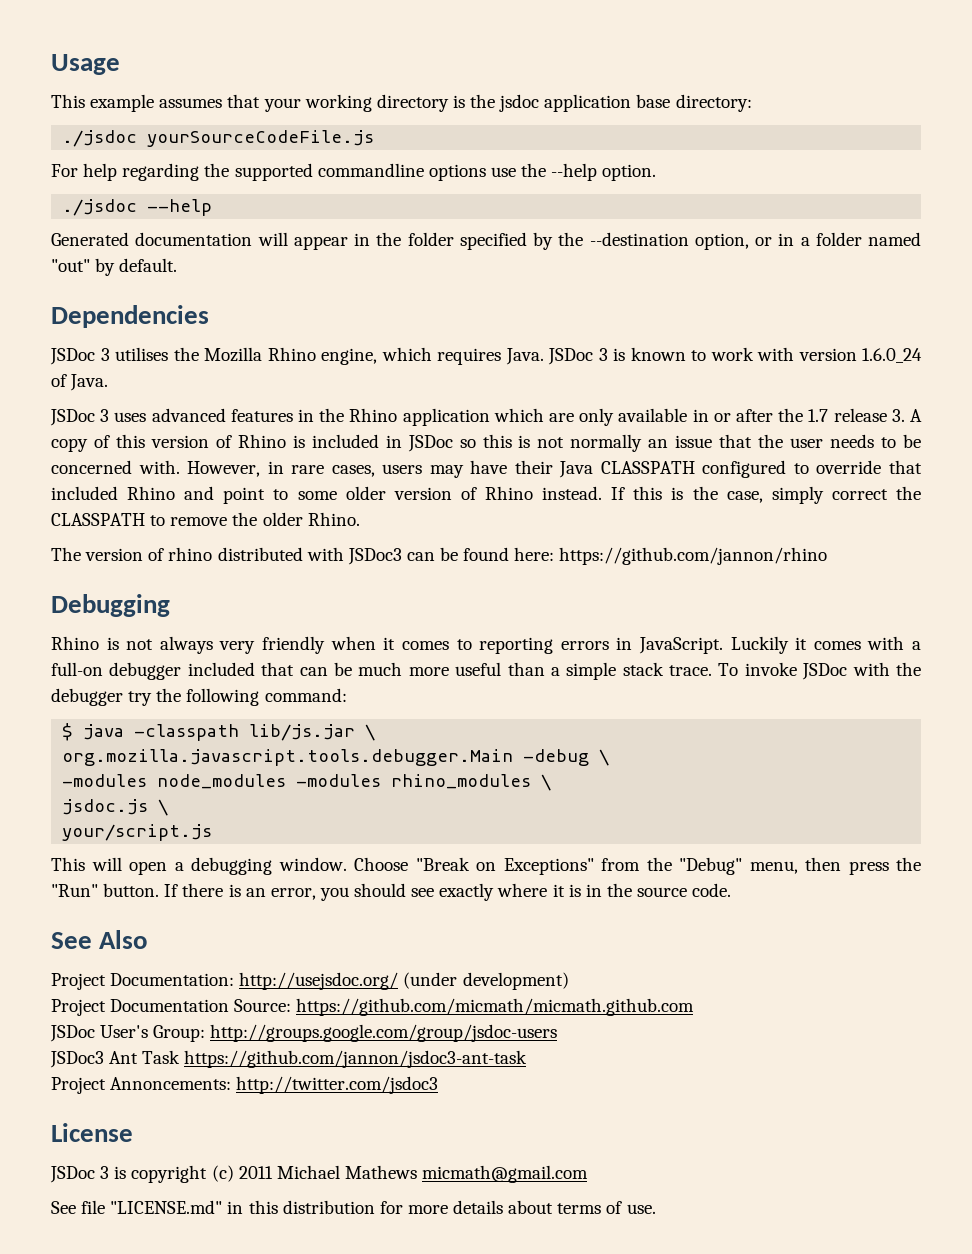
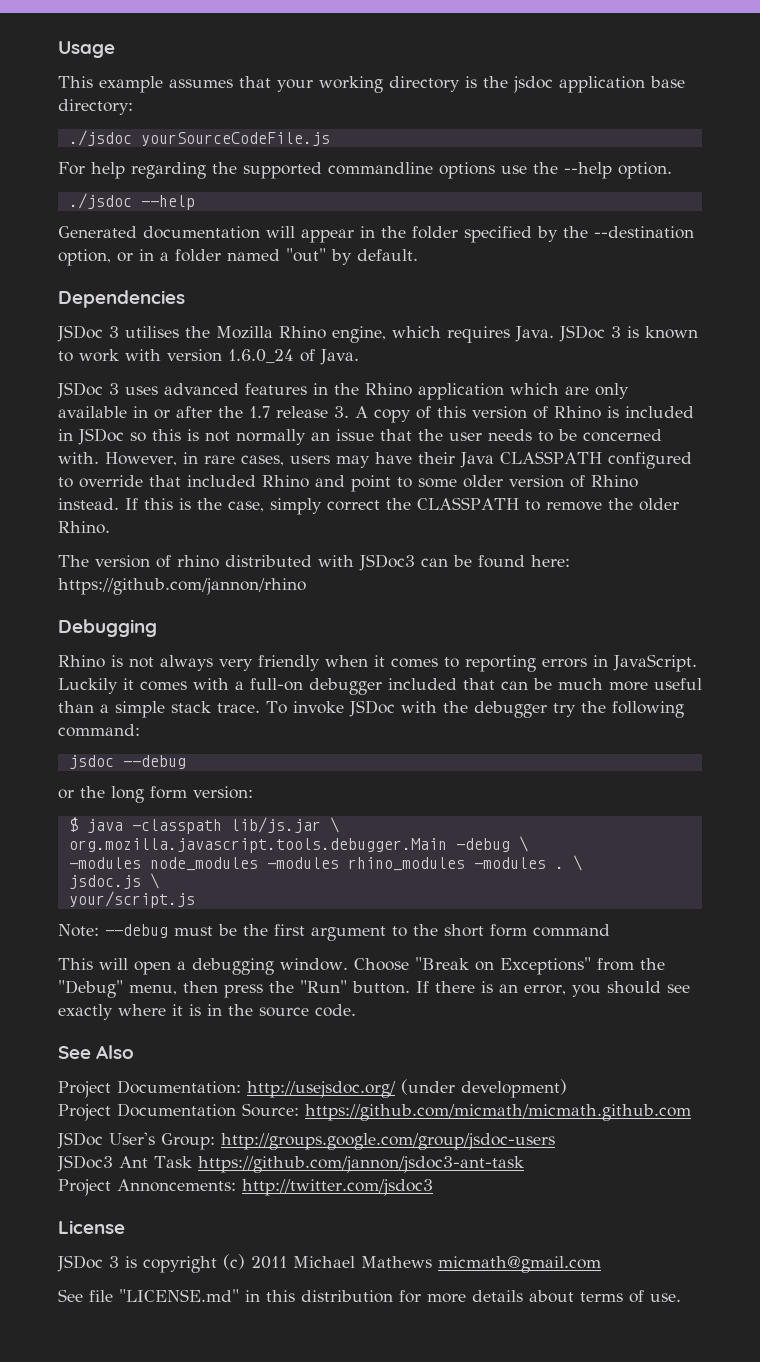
(347, 695) none -> [68,755,186,769] [58,786,253,803] // jsdoc --debug // or the long form version:
(532, 781) none -> [473,857,564,869] -modules .
(213, 832) none -> [58,924,610,941] // Note: --debug must be the first argument to the short form command

